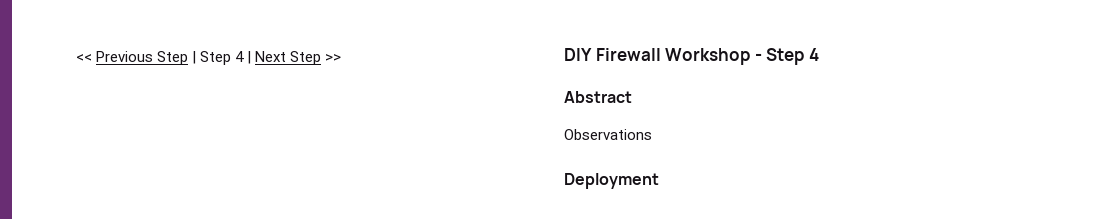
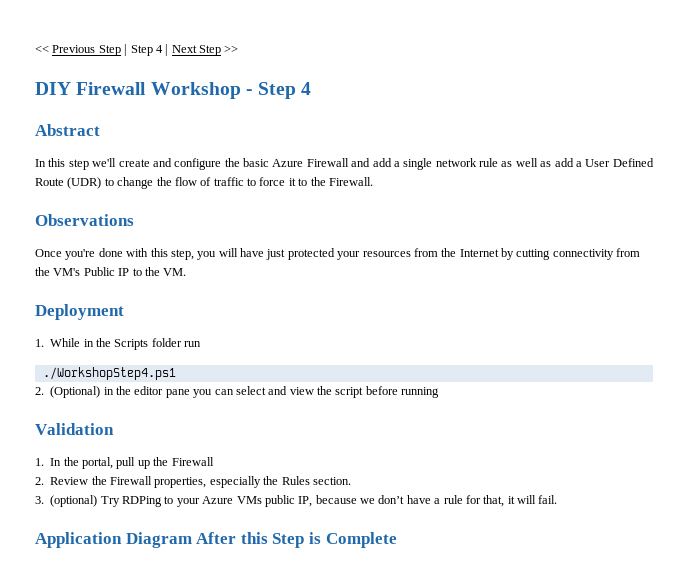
[564,129,652,140] [564,173,659,189] Observations // Deployment -> [35,158,654,170] [35,177,373,189] [35,214,134,226] [35,248,641,260] [35,267,187,276] [35,304,124,320] [35,338,202,350] [42,367,176,380] [35,386,440,398] [35,423,114,435] [35,457,214,469] [35,476,351,488] [35,495,558,507] [35,532,397,548] In this step we'll create and configure the basic Azure Firewall and add a single network rule as well as add a User Defined Route (UDR) to change the flow of traffic to force it to the Firewall. // Observations // Once you're done with this step, you will have just protected your resources from the Internet by cutting connectivity from the VM's Public IP to the VM. // Deployment // 1. While in the Scripts folder run // ./WorkshopStep4.ps1 // 2. (Optional) in the editor pane you can select and view the script before running // Validation // 1. In the portal, pull up the Firewall // 2. Review the Firewall properties, especially the Rules section. // 3. (optional) Try RDPing to your Azure VMs public IP, because we don’t have a rule for that, it will fail. // Application Diagram After this Step is Complete

